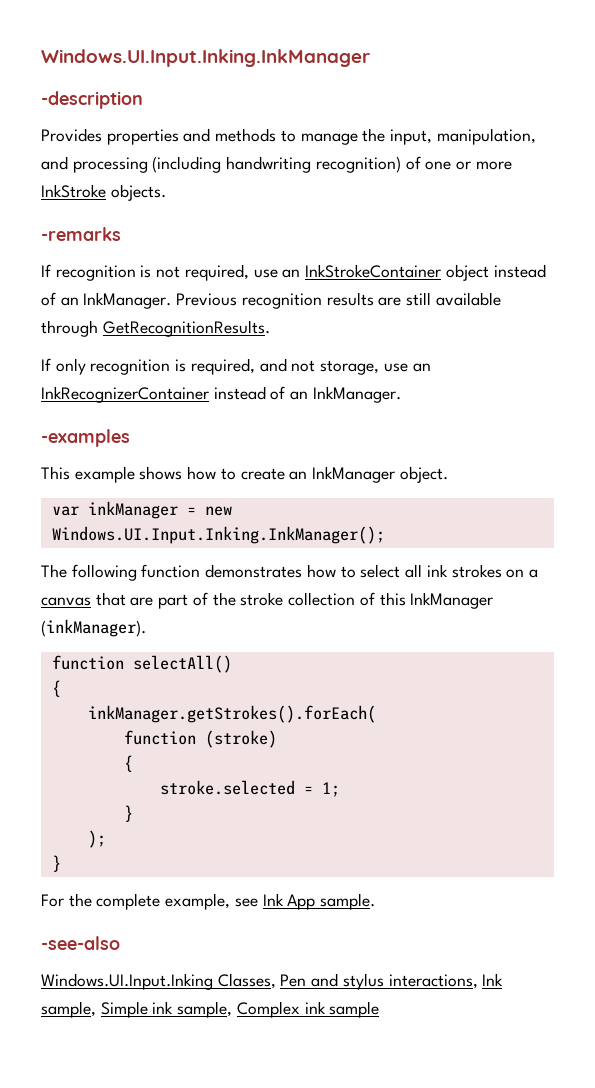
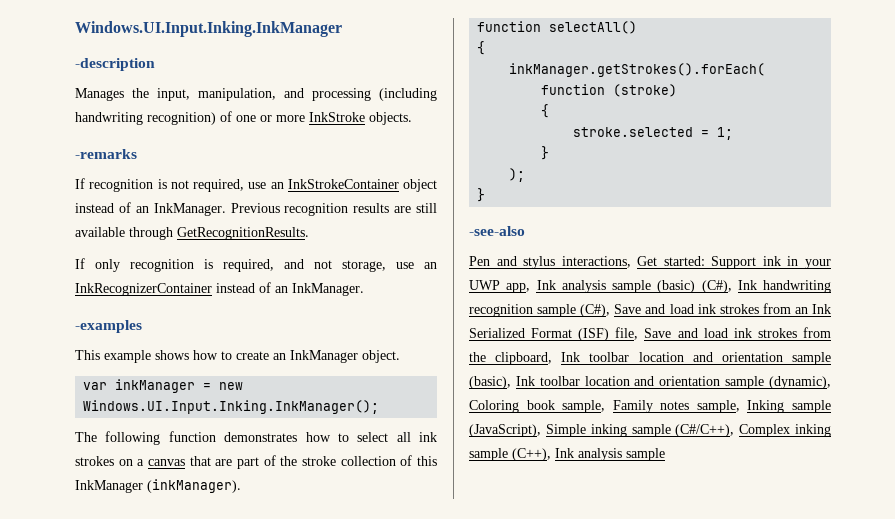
[41,128,358,145] Provides properties and methods to manage -> [75,88,124,101] Manages
[41,893,376,910] // For the complete example, see Ink App sample. -> (486, 195) none
[41,973,276,990] Windows.UI.Input.Inking Classes, -> (525, 231) none
[482,973,504,986] [41,1001,326,1018] Ink sample, Simple ink sample, Complex ink -> [637,256,831,269] [469,280,831,293] [469,303,831,317] [469,327,831,341] [469,352,831,365] [469,376,831,389] [469,400,831,413] [469,424,831,437] [469,448,622,461] Get started: Support ink in your UWP app, Ink analysis sample (basic) (C#), Ink handwriting recognition sample (C#), Save and load ink strokes from an Ink Serialized Format (ISF) file, Save and load ink strokes from the clipboard, Ink toolbar location and orientation sample (basic), Ink toolbar location and orientation sample (dynamic), Coloring book sample, Family notes sample, Inking sample (JavaScript), Simple inking sample (C#/C++), Complex inking sample (C++), Ink analysis

